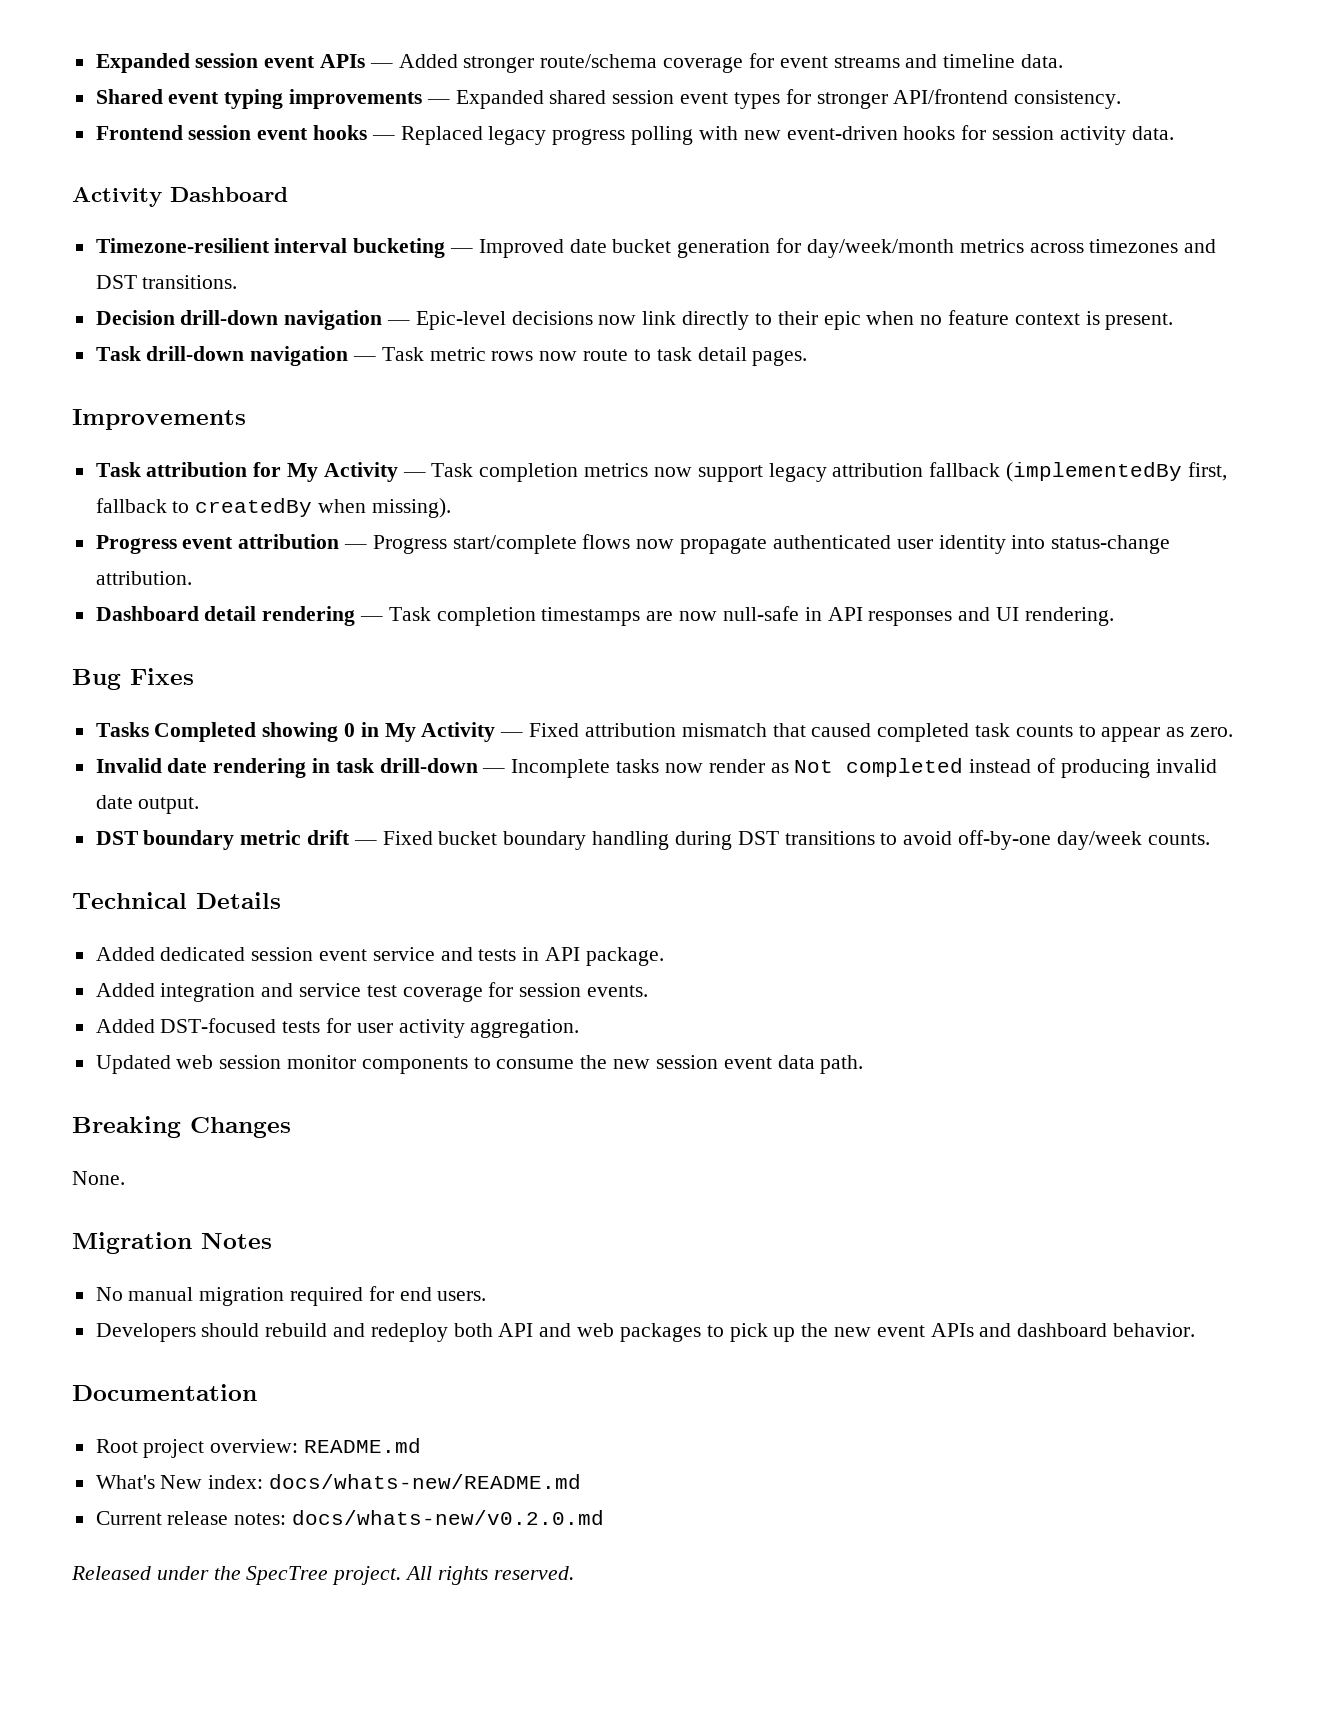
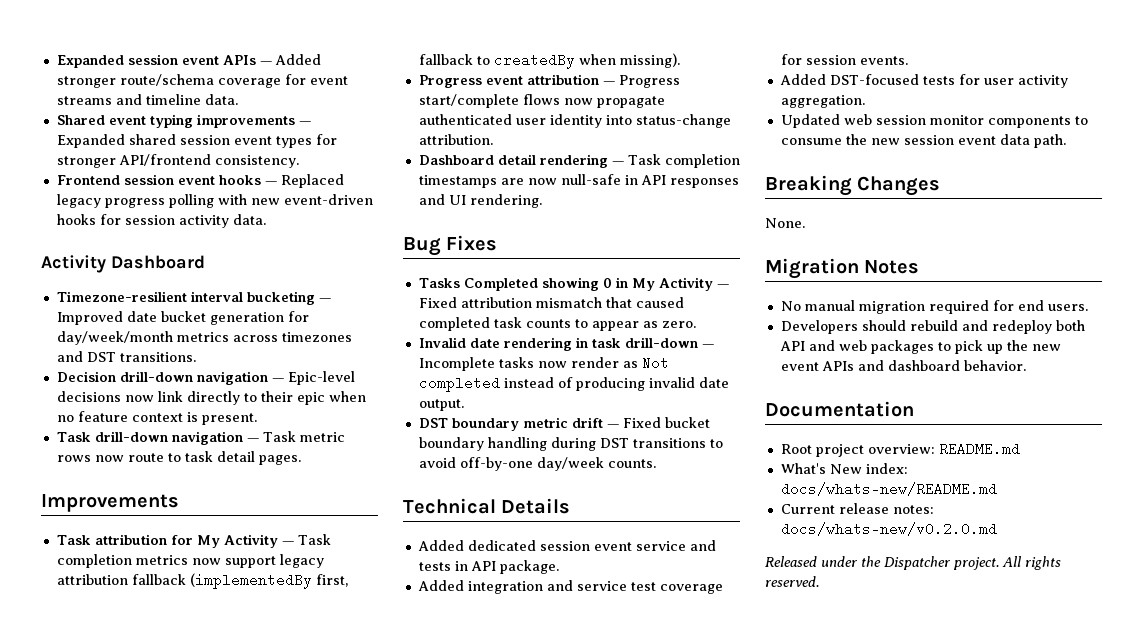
[246,1566,329,1585] SpecTree -> [884,556,951,570] Dispatcher

